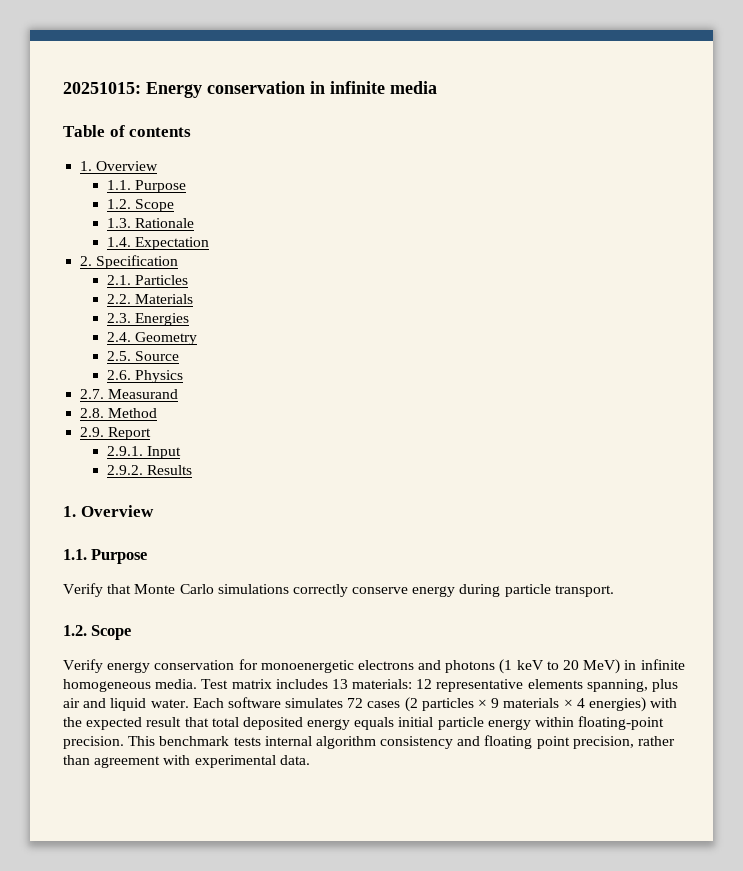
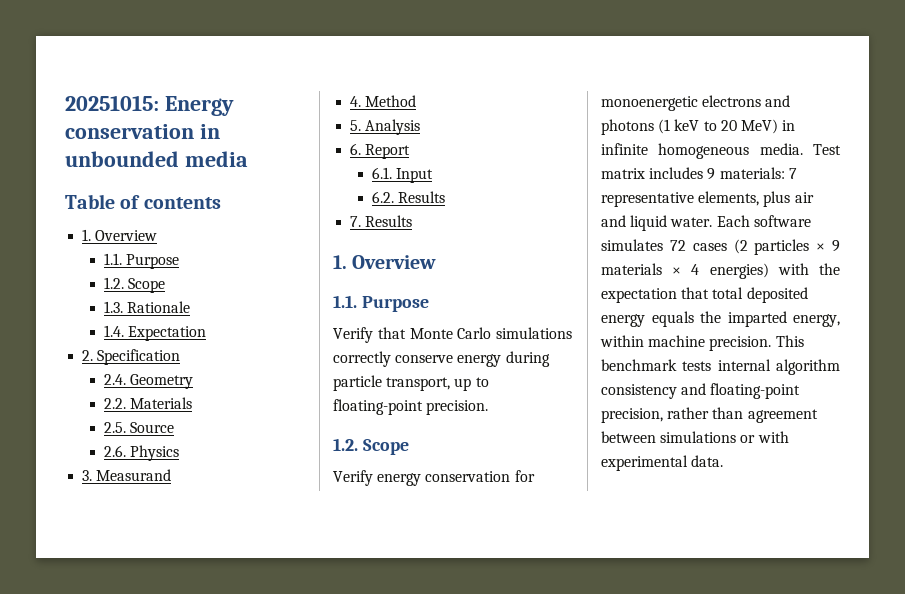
[330,81,385,94] infinite -> [65,151,179,167] unbounded
[107,275,189,285] 2.1. Particles -> [103,374,193,389] 2.4. Geometry
[107,313,190,326] [107,332,198,345] // 2.3. Energies // 2.4. Geometry -> (192, 403) none
[80,389,105,399] 2.7. -> [82,470,93,481] 3.
[80,408,105,418] 2.8. -> [350,96,362,107] 4.
[80,427,105,437] 2.9. -> [350,119,421,135] [350,143,362,155] 5. Analysis // 6.
[107,446,144,456] 2.9.1. -> [371,167,392,179] 6.1.
[107,465,144,475] 2.9.2. -> [371,191,445,203] [350,216,362,227] 6.2. Results // 7.
[554,585,614,597] transport. -> [386,377,489,391] [333,399,489,415] transport, up to floating-point precision.
[331,679,648,692] 13 materials: 12 representative elements spanning, -> [707,167,797,180] [601,191,760,207] 9 materials: 7 representative elements,
[86,717,182,730] expected result -> [601,288,677,303] expectation
[398,716,665,730] initial particle energy within floating-point -> [700,311,840,327] [600,335,706,347] the imparted energy, within machine
[484,735,570,749] floating point -> [710,383,801,399] floating-point
(161, 762) none -> [601,431,756,443] between simulations or

